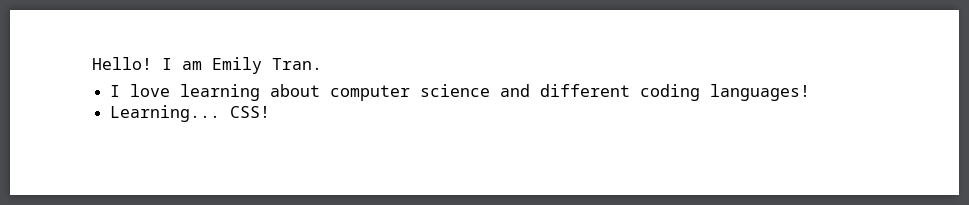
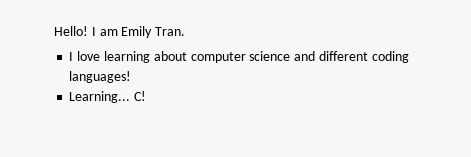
[230,106,271,118] CSS! -> [134,91,147,101] C!

